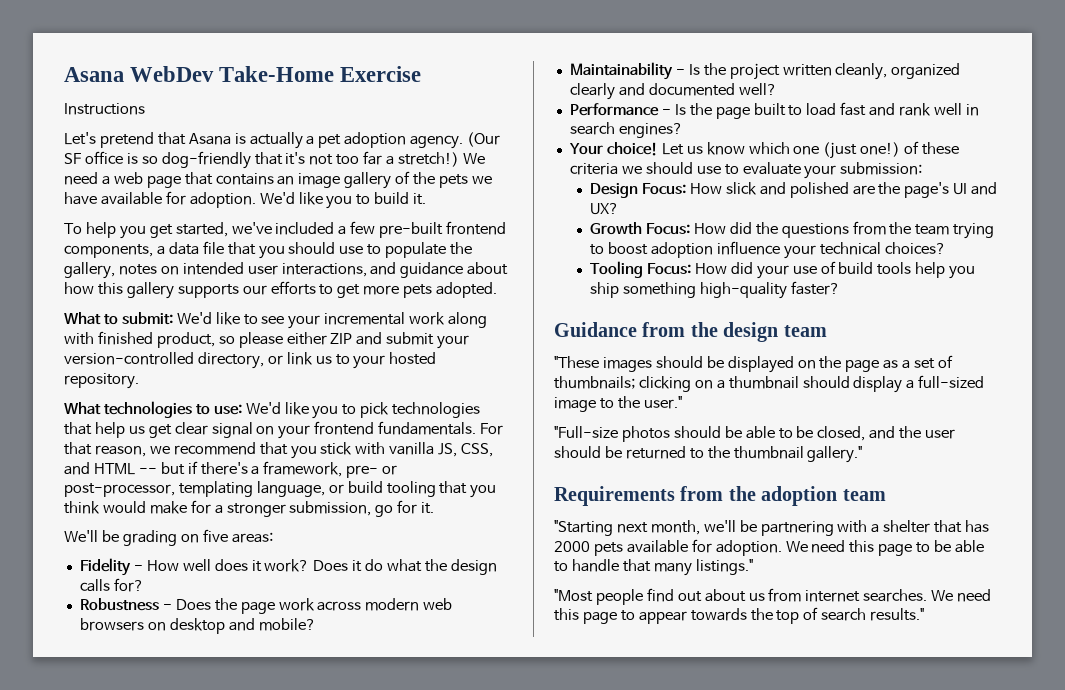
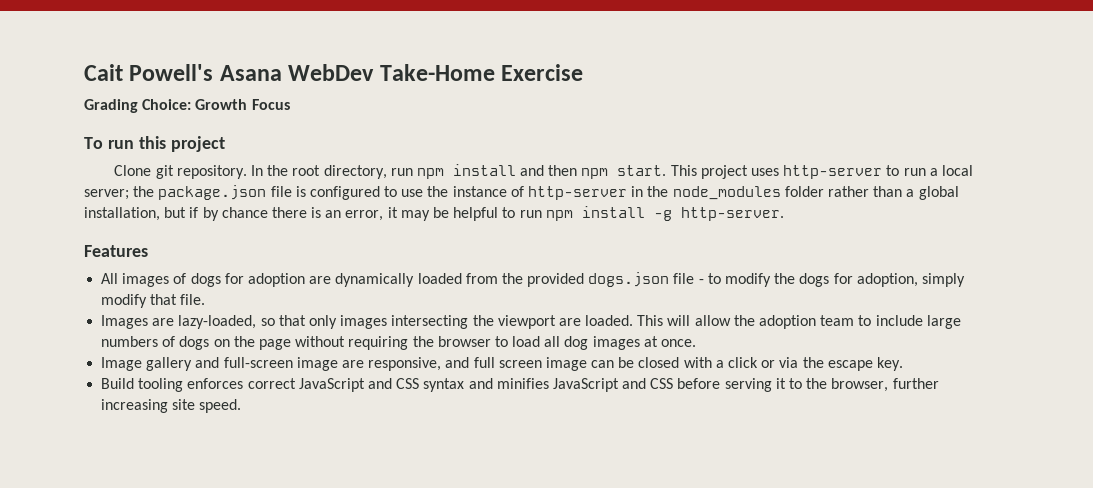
(64, 74) none -> [84,64,214,81] Cait Powell's
[64,103,145,115] [64,132,501,149] [64,151,485,169] [64,171,492,189] [64,191,427,209] [64,221,507,239] [64,241,473,259] [64,262,509,279] [64,281,498,299] [64,312,488,329] [64,331,470,349] [64,352,437,369] [64,373,139,389] [64,401,481,419] [64,421,504,439] [64,442,494,459] [64,461,398,478] [64,481,497,498] [64,500,435,517] [64,529,273,546] [79,558,497,576] [79,578,144,592] [79,598,453,614] [79,618,316,634] [569,62,961,80] [569,83,777,100] [569,102,979,119] [569,122,683,138] [568,141,960,159] [569,162,923,179] [590,182,998,198] [590,203,620,215] [590,221,995,239] [590,241,946,259] [590,261,976,279] [590,281,840,299] [554,322,827,342] [554,355,954,373] [554,375,985,393] [554,396,682,412] [554,426,956,442] [554,446,863,463] [554,486,886,506] [554,520,990,536] [554,539,985,556] [554,559,753,576] [554,588,992,605] [554,607,925,624] Instructions // Let's pretend that Asana is actually a pet adoption agency. (Our SF office is so dog-friendly that it's not too far a stretch!) We need a web page that contains an image gallery of the pets we have available for adoption. We'd like you to build it. // To help you get started, we've included a few pre-built frontend components, a data file that you should use to populate the gallery, notes on intended user interactions, and guidance about how this gallery supports our efforts to get more pets adopted. // What to submit: We'd like to see your incremental work along with finished product, so please either ZIP and submit your version-controlled directory, or link us to your hosted repository. // What technologies to use: We'd like you to pick technologies that help us get clear signal on your frontend fundamentals. For that reason, we recommend that you stick with vanilla JS, CSS, and HTML -- but if there's a framework, pre- or post-processor, templating language, or build tooling that you think would make for a stronger submission, go for it. // We'll be grading on five areas: // Fidelity - How well does it work? Does it do what the design calls for? // Robustness - Does the page work across modern web browsers on desktop and mobile? // Maintainability - Is the project written cleanly, organized clearly and documented well? // Performance - Is the page built to load fast and rank well in search engines? // Your choice! Let us know which one (just one!) of these criteria we should use to evaluate your submission: // Design Focus: How slick and polished are the page's UI and UX? // Growth Focus: How did the questions from the team trying to boost adoption influence your technical choices? // Tooling Focus: How did your use of build tools help you ship something high-quality faster? // Guidance from the design team // "These images should be displayed on the page as a set of thumbnails; clicking on a thumbnail should display a full-sized image to the user." // "Full-size photos should be able to be closed, and the user should be returned to the thumbnail gallery." // Requirements from the adoption team // "Starting next month, we'll be partnering with a shelter that has 2000 pets available for adoption. We need this page to be able to handle that many listings." // "Most people find out about us from internet searches. We need this page to appear towards the top of search results." -> [84,99,290,113] [84,136,225,152] [114,164,973,179] [84,185,959,200] [84,206,784,221] [84,245,148,257] [101,272,965,287] [101,294,206,308] [101,315,961,329] [101,336,697,350] [101,357,903,371] [101,378,939,392] [101,399,242,413] Grading Choice: Growth Focus // To run this project // Clone git repository. In the root directory, run npm install and then npm start. This project uses http-server to run a local server; the package.json file is configured to use the instance of http-server in the node_modules folder rather than a global installation, but if by chance there is an error, it may be helpful to run npm install -g http-server. // Features // All images of dogs for adoption are dynamically loaded from the provided dogs.json file - to modify the dogs for adoption, simply modify that file. // Images are lazy-loaded, so that only images intersecting the viewport are loaded. This will allow the adoption team to include large numbers of dogs on the page without requiring the browser to load all dog images at once. // Image gallery and full-screen image are responsive, and full screen image can be closed with a click or via the escape key. // Build tooling enforces correct JavaScript and CSS syntax and minifies JavaScript and CSS before serving it to the browser, further increasing site speed.

